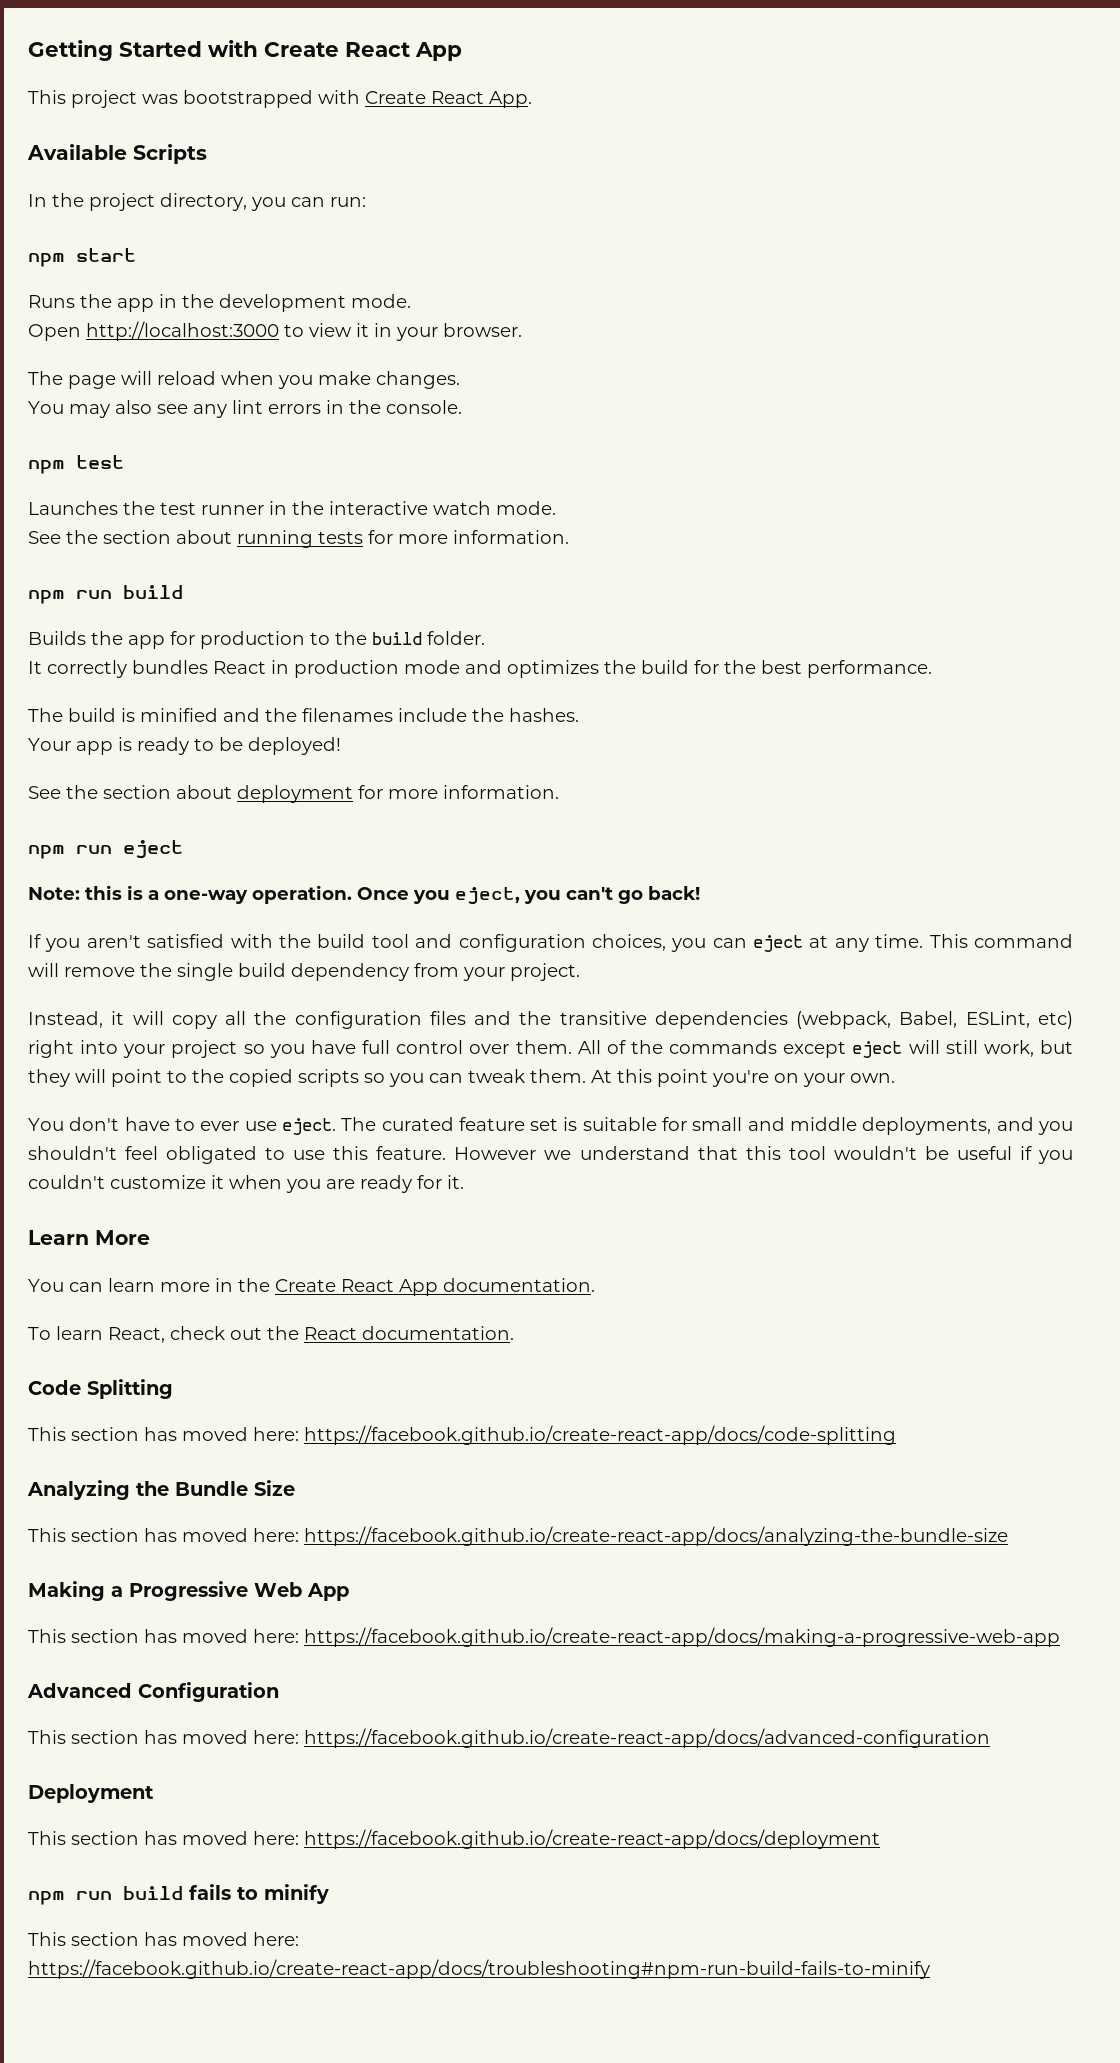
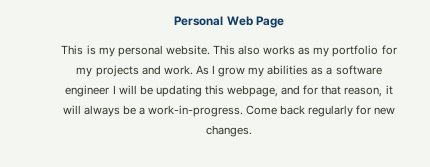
[28,40,462,61] [28,90,532,108] [27,144,207,164] [28,193,366,211] [28,248,136,267] [28,294,411,312] [28,321,522,341] [28,371,460,389] [28,400,462,418] [28,455,124,474] [28,501,556,515] [28,530,569,548] [28,585,183,604] [28,631,485,649] [28,660,932,678] [28,708,579,722] [28,737,341,755] [28,785,559,803] [28,840,183,859] [28,885,700,905] [28,934,1074,952] [28,963,580,981] [28,1011,1073,1029] [28,1040,1073,1058] [28,1069,895,1087] [28,1117,1073,1135] [28,1146,1073,1164] [28,1175,464,1193] [28,1230,150,1245] [28,1278,595,1296] [28,1326,514,1343] [28,1379,173,1399] [28,1425,896,1445] [27,1480,295,1500] [28,1526,1008,1546] [28,1581,349,1601] [28,1627,1060,1647] [27,1682,279,1702] [28,1728,990,1748] [28,1784,154,1803] [28,1829,880,1849] [28,1884,329,1905] [28,1932,299,1946] [28,1959,930,1979] Getting Started with Create React App // This project was bootstrapped with Create React App. // Available Scripts // In the project directory, you can run: // npm start // Runs the app in the development mode. // Open http://localhost:3000 to view it in your browser. // The page will reload when you make changes. // You may also see any lint errors in the console. // npm test // Launches the test runner in the interactive watch mode. // See the section about running tests for more information. // npm run build // Builds the app for production to the build folder. // It correctly bundles React in production mode and optimizes the build for the best performance. // The build is minified and the filenames include the hashes. // Your app is ready to be deployed! // See the section about deployment for more information. // npm run eject // Note: this is a one-way operation. Once you eject, you can't go back! // If you aren't satisfied with the build tool and configuration choices, you can eject at any time. This command will remove the single build dependency from your project. // Instead, it will copy all the configuration files and the transitive dependencies (webpack, Babel, ESLint, etc) right into your project so you have full control over them. All of the commands except eject will still work, but they will point to the copied scripts so you can tweak them. At this point you're on your own. // You don't have to ever use eject. The curated feature set is suitable for small and middle deployments, and you shouldn't feel obligated to use this feature. However we understand that this tool wouldn't be useful if you couldn't customize it when you are ready for it. // Learn More // You can learn more in the Create React App documentation. // To learn React, check out the React documentation. // Code Splitting // This section has moved here: https://facebook.github.io/create-react-app/docs/code-splitting // Analyzing the Bundle Size // This section has moved here: https://facebook.github.io/create-react-app/docs/analyzing-the-bundle-size // Making a Progressive Web App // This section has moved here: https://facebook.github.io/create-react-app/docs/making-a-progressive-web-app // Advanced Configuration // This section has moved here: https://facebook.github.io/create-react-app/docs/advanced-configuration // Deployment // This section has moved here: https://facebook.github.io/create-react-app/docs/deployment // npm run build fails to minify // This section has moved here: https://facebook.github.io/create-react-app/docs/troubleshooting#npm-run-build-fails-to-minify -> [174,16,284,28] [61,45,397,57] [76,65,382,77] [65,85,393,97] [62,105,396,117] [206,125,252,137] Personal Web Page // This is my personal website. This also works as my portfolio for my projects and work. As I grow my abilities as a software engineer I will be updating this webpage, and for that reason, it will always be a work-in-progress. Come back regularly for new changes.

